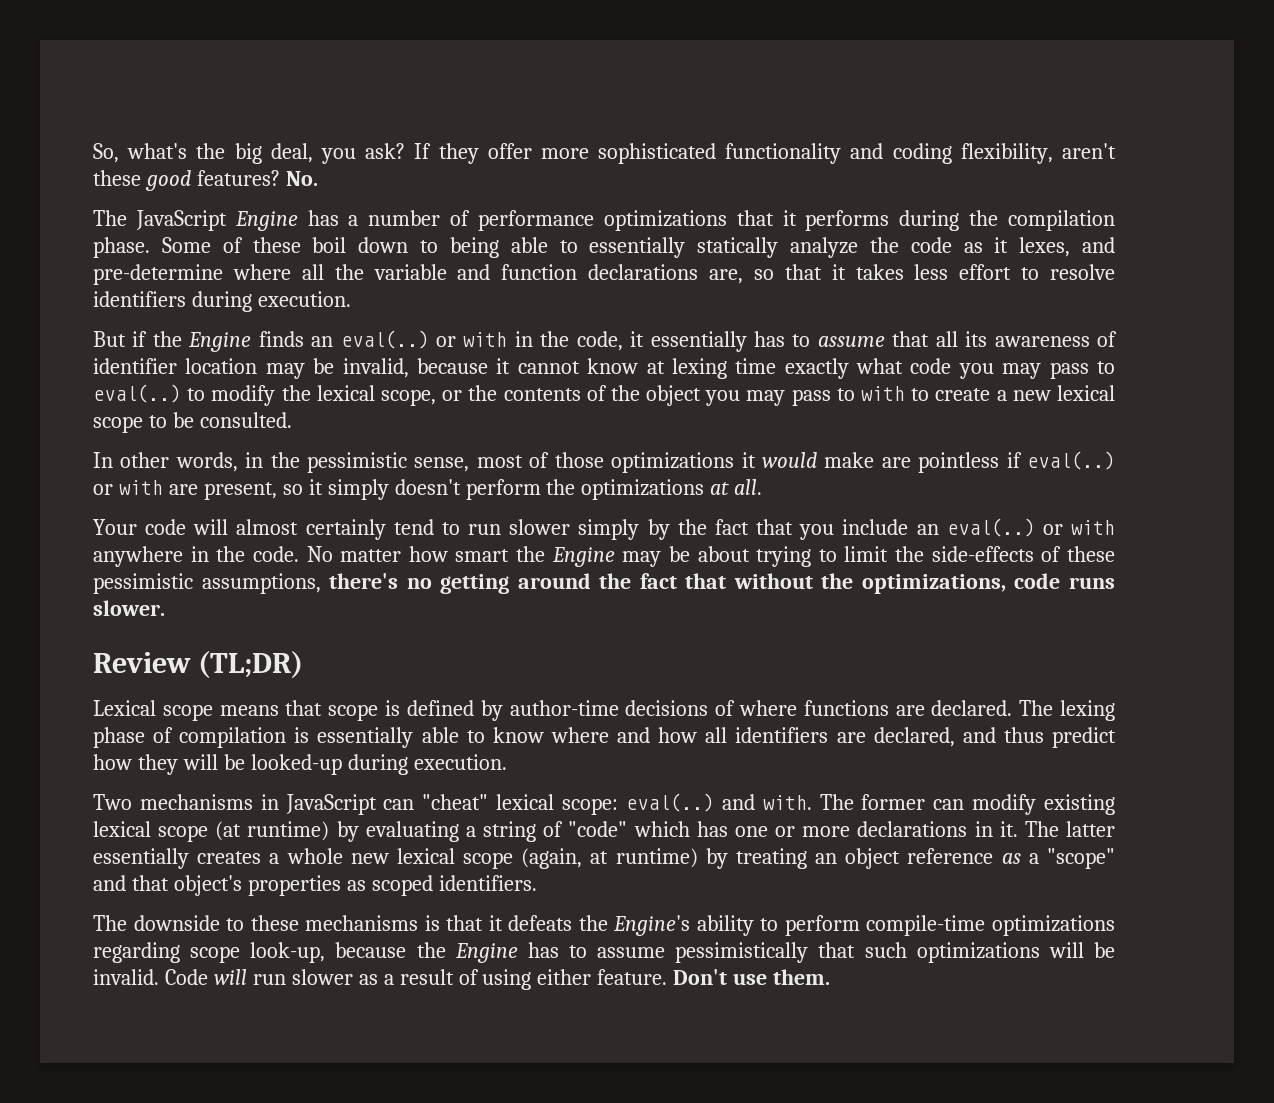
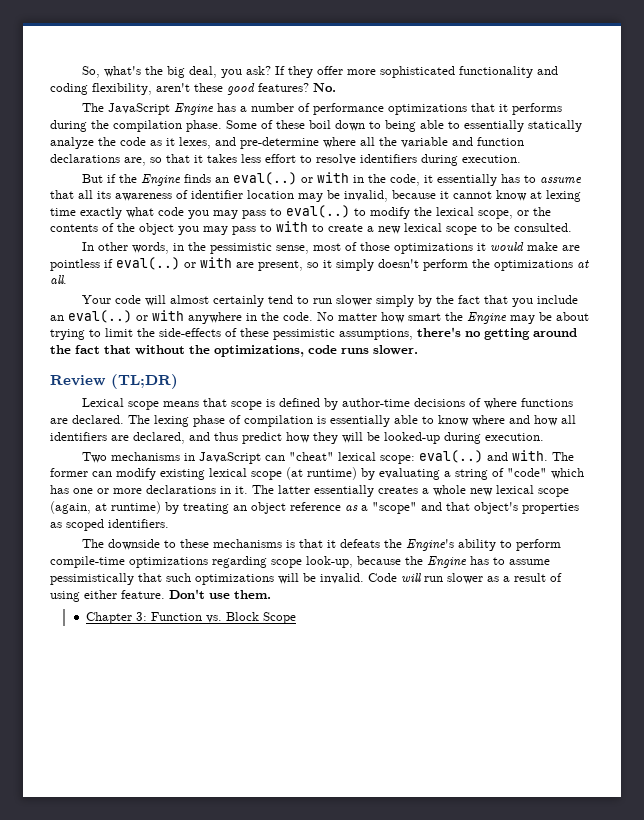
(831, 977) none -> [86,612,297,624] // Chapter 3: Function vs. Block Scope

